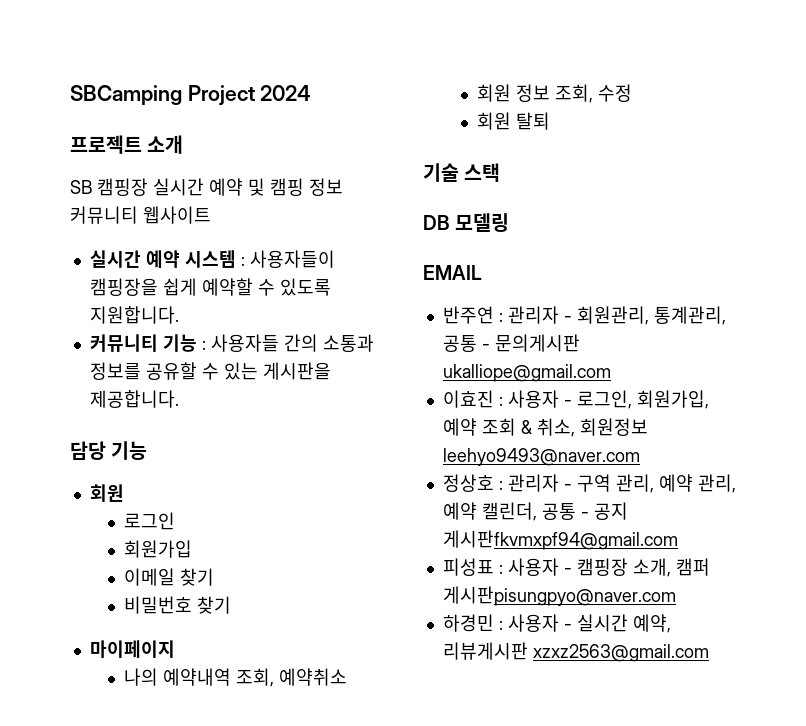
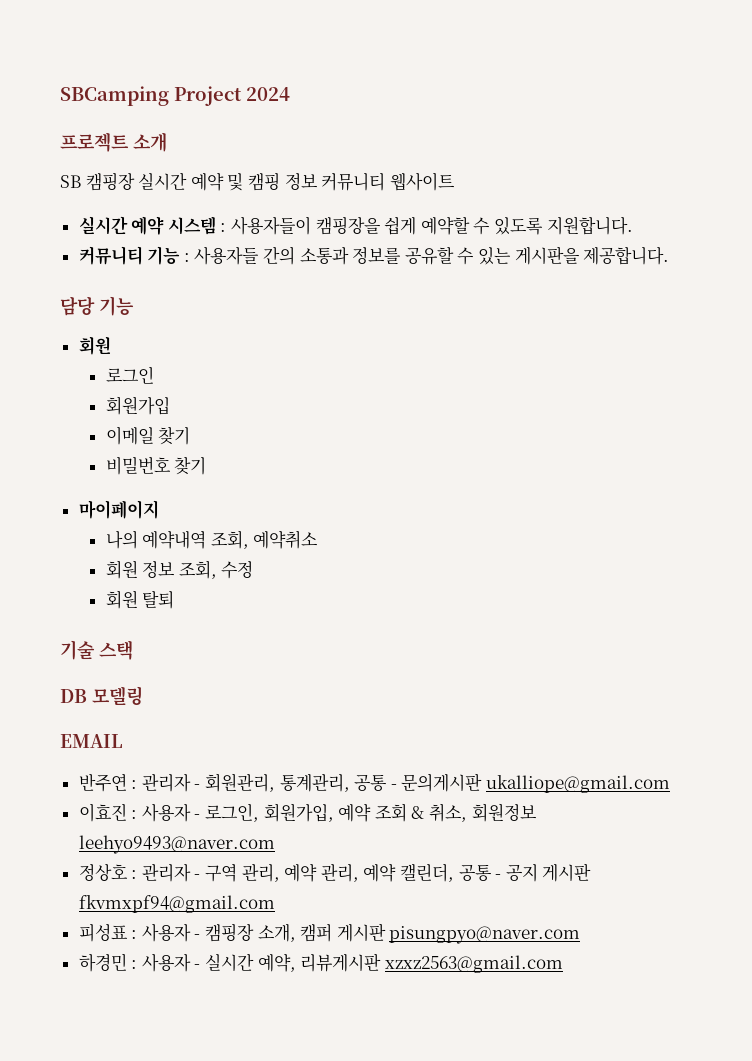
[442,530,678,550] 게시판fkvmxpf94@gmail.com -> [542,863,592,882] [78,895,275,913] 게시판 fkvmxpf94@gmail.com
[442,586,676,606] 게시판pisungpyo@naver.com -> [336,923,581,944] 게시판 pisungpyo@naver.com

